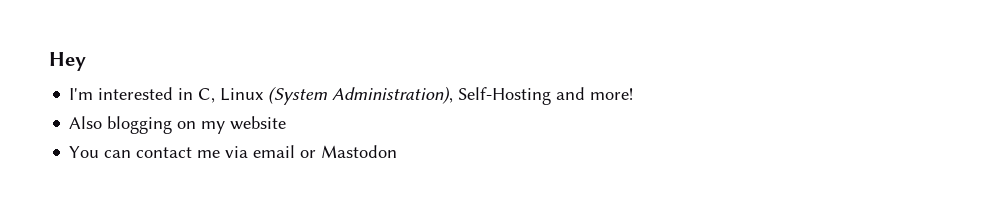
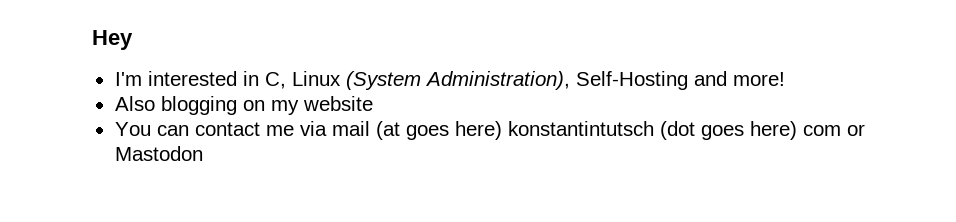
[253,145,296,158] email -> [331,121,841,140] mail (at goes here) konstantintutsch (dot goes here) com

